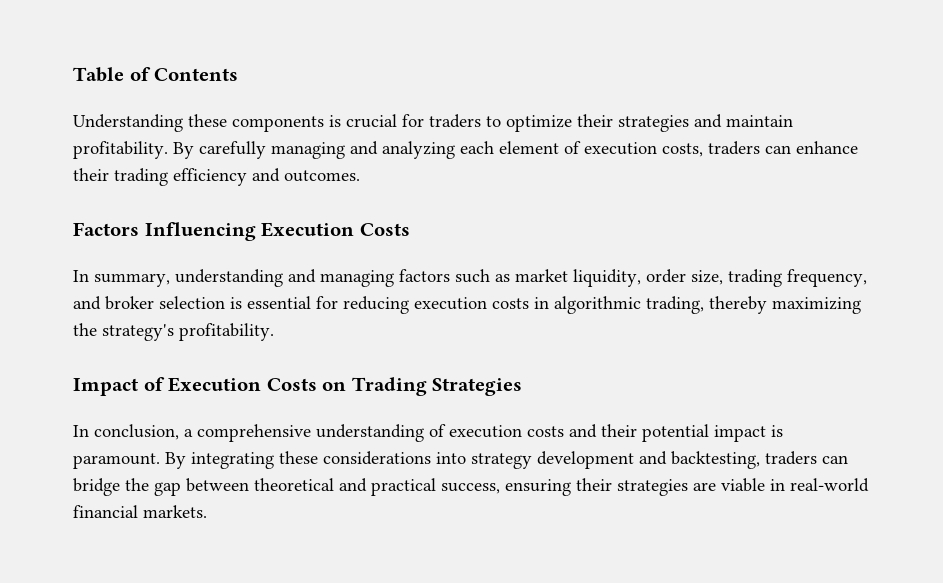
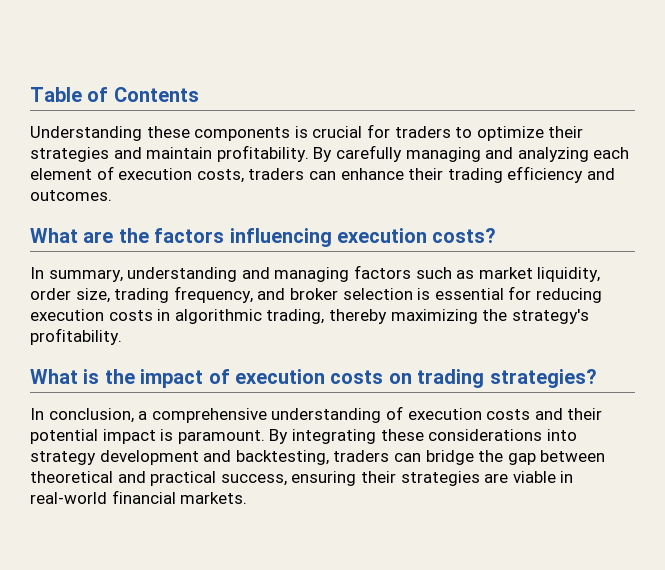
[73,222,410,241] Factors Influencing Execution Costs -> [30,228,497,247] What are the factors influencing execution costs?
[73,377,523,396] Impact of Execution Costs on Trading Strategies -> [30,369,597,388] What is the impact of execution costs on trading strategies?

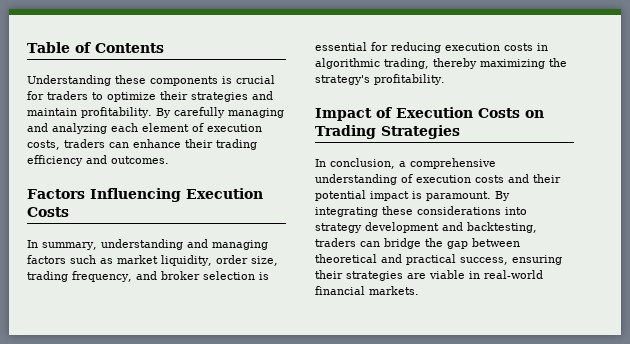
[30,228,497,247] What are the factors influencing execution costs? -> [27,188,263,202] [27,207,69,217] Factors Influencing Execution Costs
[30,369,597,388] What is the impact of execution costs on trading strategies? -> [315,107,544,121] [315,125,460,139] Impact of Execution Costs on Trading Strategies

